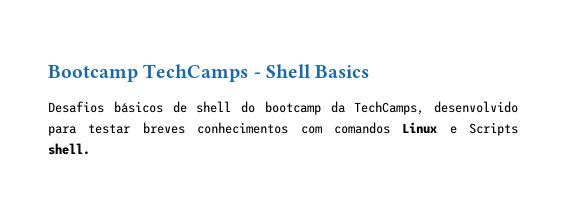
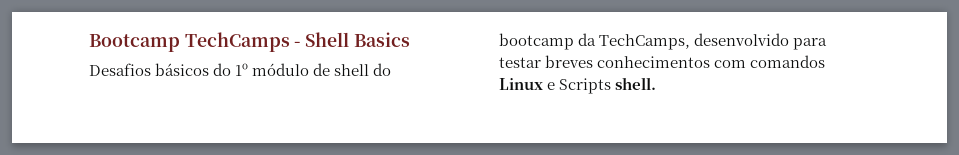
(163, 107) none -> [213,63,310,76] do 1º módulo

